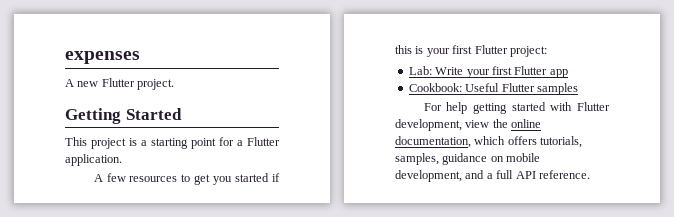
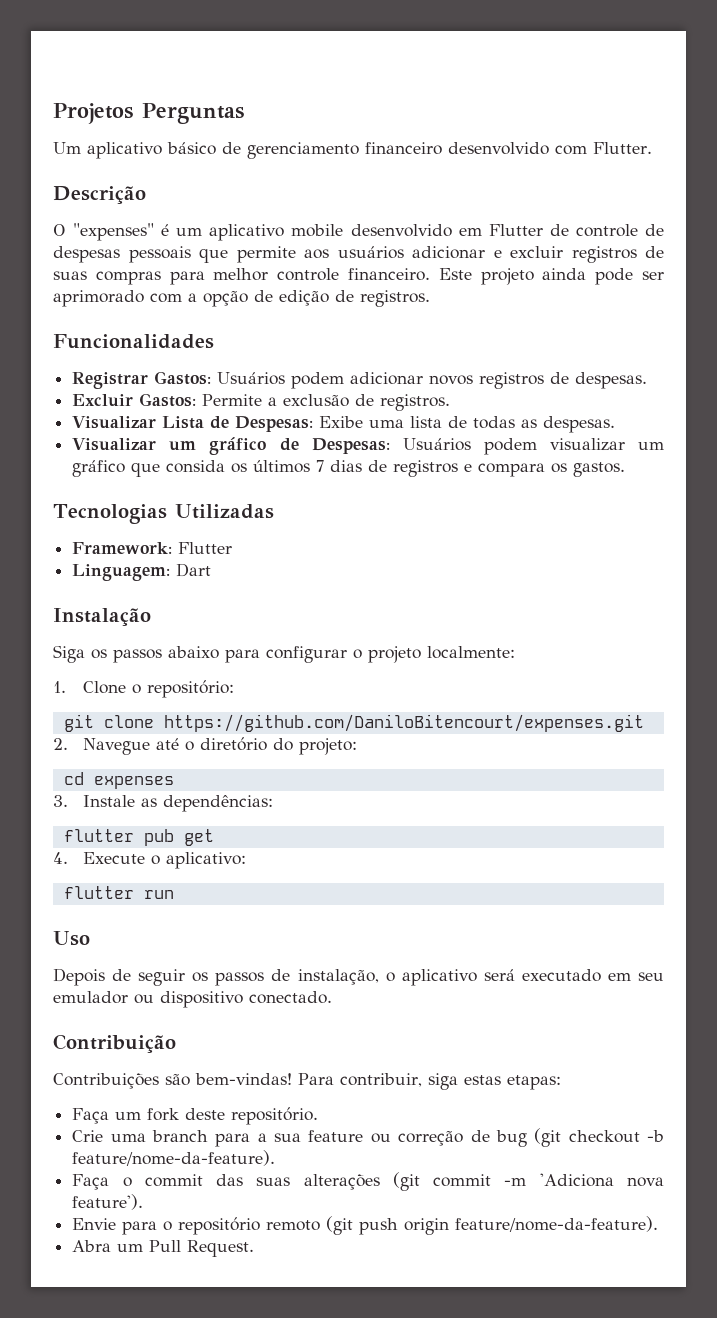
[65,51,140,64] [65,78,175,90] [65,108,182,124] [65,137,280,149] [65,154,122,166] [93,173,280,185] [395,45,547,57] [408,66,568,78] [408,83,578,95] [423,102,610,114] [395,119,542,131] [395,136,583,148] [395,153,541,165] [395,170,590,182] expenses // A new Flutter project. // Getting Started // This project is a starting point for a Flutter application. // A few resources to get you started if this is your first Flutter project: // Lab: Write your first Flutter app // Cookbook: Useful Flutter samples // For help getting started with Flutter development, view the online documentation, which offers tutorials, samples, guidance on mobile development, and a full API reference. -> [53,103,244,124] [53,142,652,159] [53,186,146,204] [53,223,664,241] [53,246,664,263] [53,268,664,285] [53,290,430,307] [53,334,214,349] [72,371,648,389] [72,393,451,411] [72,416,616,433] [72,437,664,455] [72,460,626,477] [53,504,274,524] [72,542,233,554] [72,563,212,581] [53,608,151,626] [53,645,515,663] [53,680,234,698] [63,714,644,732] [53,737,357,755] [63,772,174,789] [53,795,273,812] [63,829,214,846] [53,852,246,869] [63,886,174,899] [53,931,90,946] [53,968,664,986] [53,991,332,1008] [53,1034,176,1053] [53,1073,561,1090] [72,1107,319,1125] [72,1128,665,1147] [72,1150,276,1166] [72,1172,664,1191] [72,1194,144,1210] [72,1216,659,1235] [72,1240,255,1257] Projetos Perguntas // Um aplicativo básico de gerenciamento financeiro desenvolvido com Flutter. // Descrição // O "expenses" é um aplicativo mobile desenvolvido em Flutter de controle de despesas pessoais que permite aos usuários adicionar e excluir registros de suas compras para melhor controle financeiro. Este projeto ainda pode ser aprimorado com a opção de edição de registros. // Funcionalidades // Registrar Gastos: Usuários podem adicionar novos registros de despesas. // Excluir Gastos: Permite a exclusão de registros. // Visualizar Lista de Despesas: Exibe uma lista de todas as despesas. // Visualizar um gráfico de Despesas: Usuários podem visualizar um gráfico que consida os últimos 7 dias de registros e compara os gastos. // Tecnologias Utilizadas // Framework: Flutter // Linguagem: Dart // Instalação // Siga os passos abaixo para configurar o projeto localmente: // 1. Clone o repositório: // git clone https://github.com/DaniloBitencourt/expenses.git // 2. Navegue até o diretório do projeto: // cd expenses // 3. Instale as dependências: // flutter pub get // 4. Execute o aplicativo: // flutter run // Uso // Depois de seguir os passos de instalação, o aplicativo será executado em seu emulador ou dispositivo conectado. // Contribuição // Contribuições são bem-vindas! Para contribuir, siga estas etapas: // Faça um fork deste repositório. // Crie uma branch para a sua feature ou correção de bug (git checkout -b feature/nome-da-feature). // Faça o commit das suas alterações (git commit -m 'Adiciona nova feature'). // Envie para o repositório remoto (git push origin feature/nome-da-feature). // Abra um Pull Request.

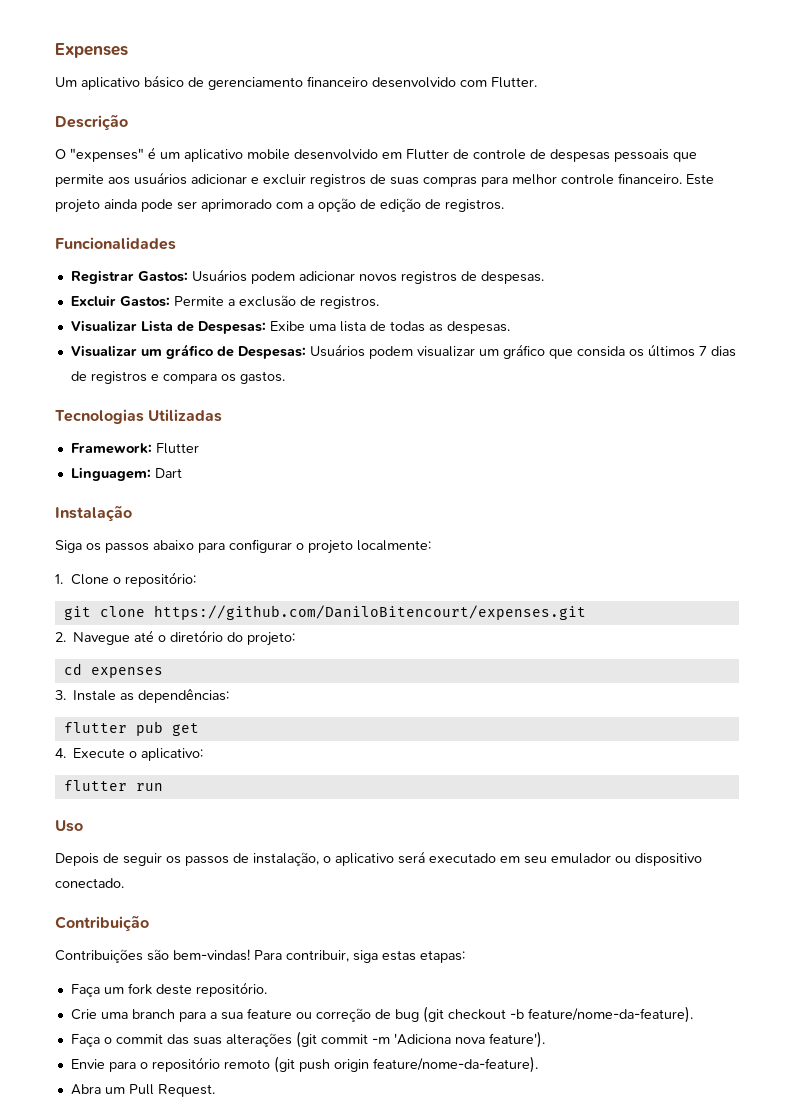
[53,103,244,124] Projetos Perguntas -> [55,43,128,58] Expenses

